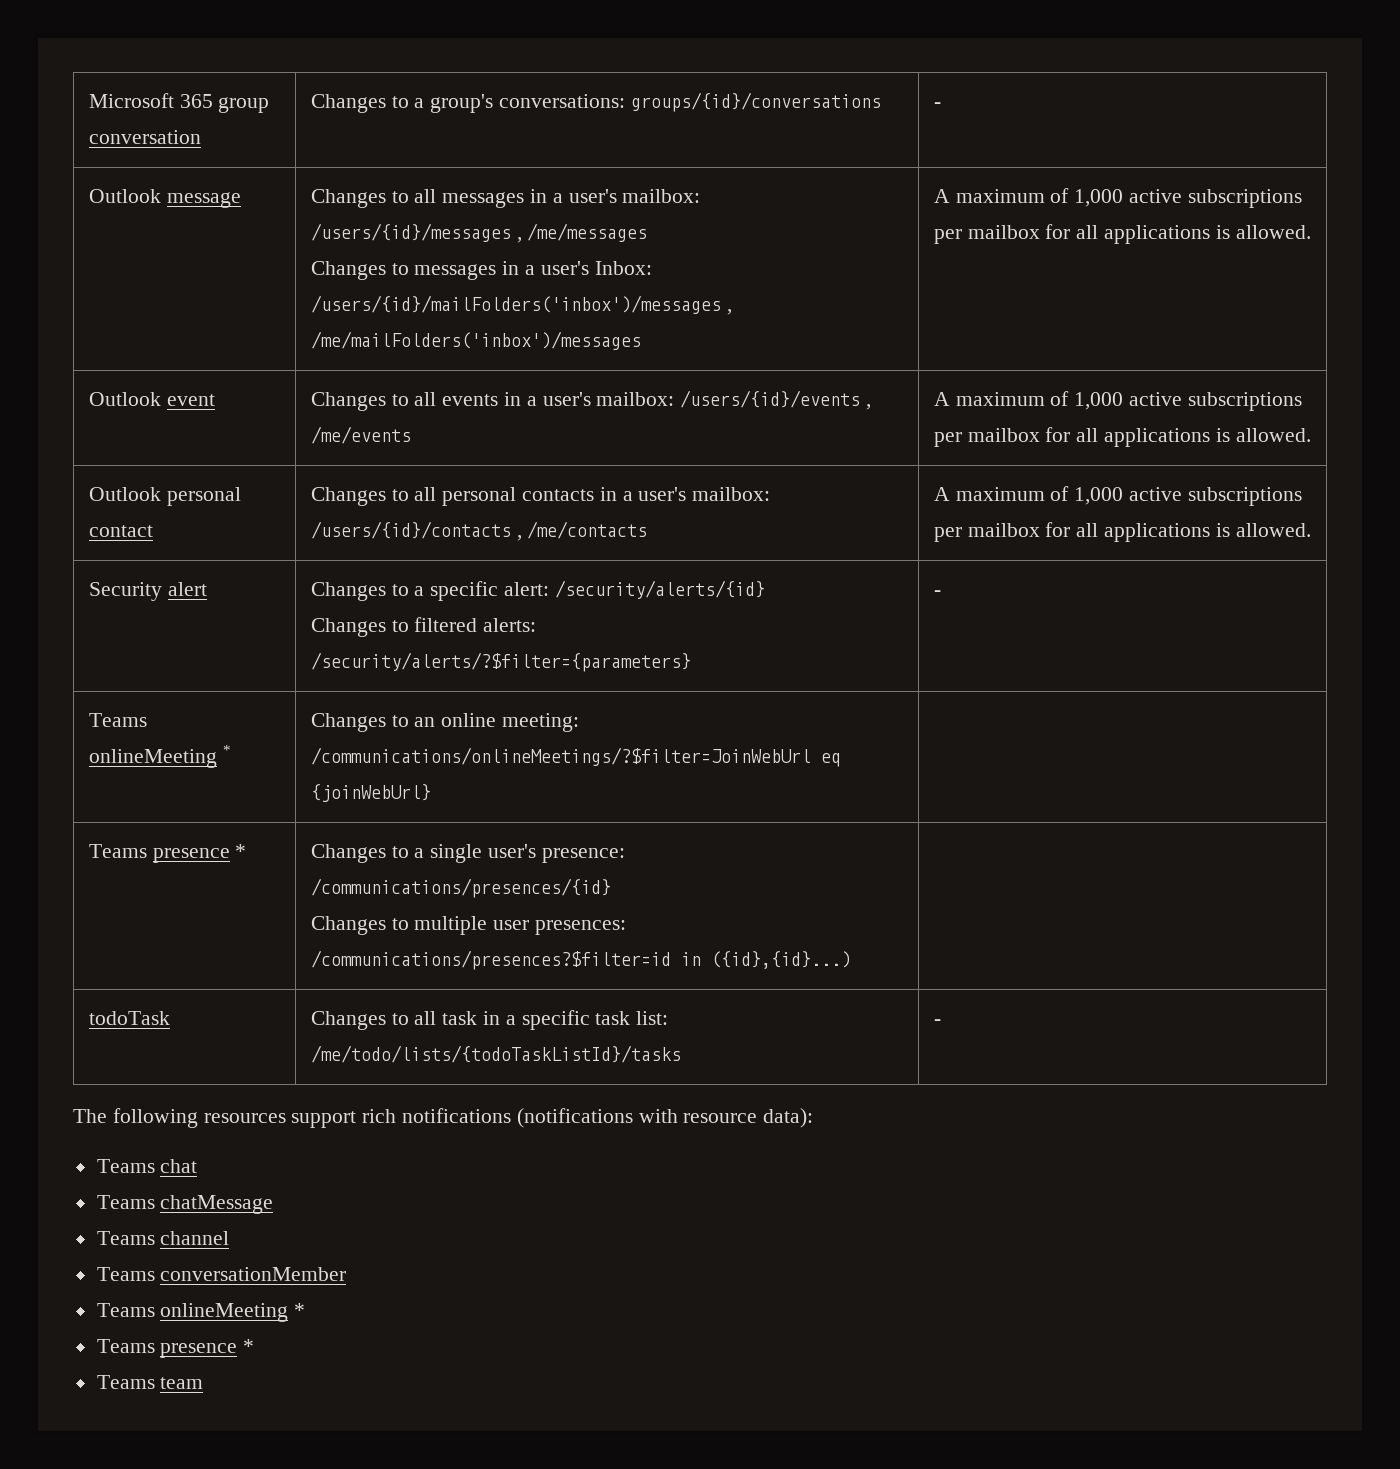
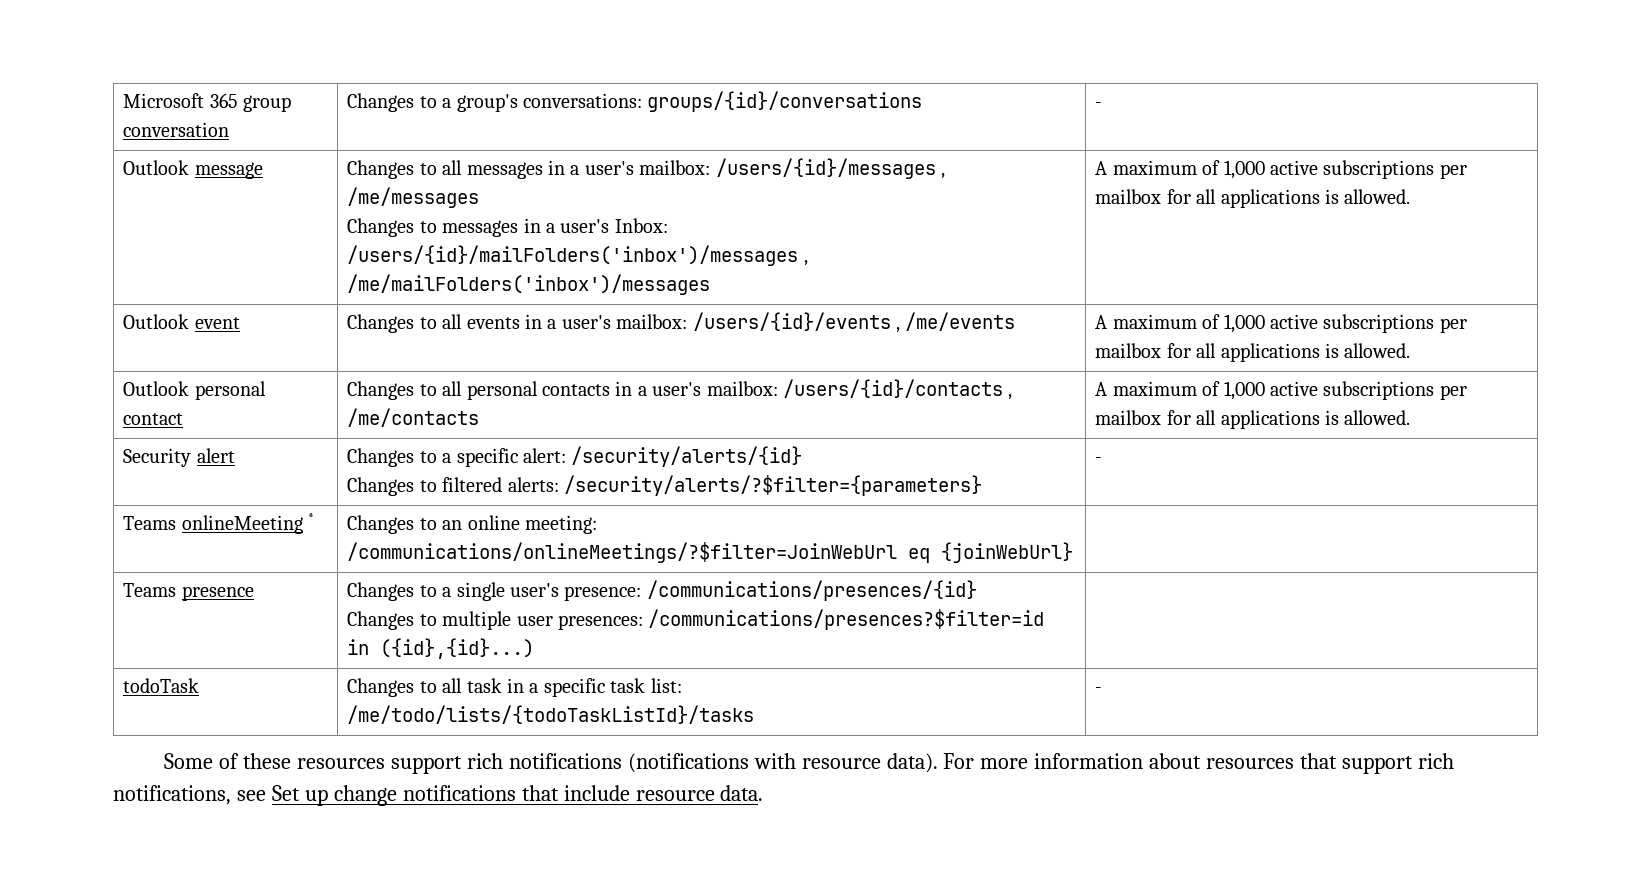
[235,844,247,858] * -> (254, 593) none
[73,1108,198,1128] The following -> [164,753,291,769] Some of these
[763,1108,814,1128] [96,1159,198,1173] [96,1195,274,1214] [96,1231,230,1245] [96,1267,347,1281] [96,1303,306,1322] [96,1339,255,1358] [96,1375,204,1389] data): // Teams chat // Teams chatMessage // Teams channel // Teams conversationMember // Teams onlineMeeting * // Teams presence * // Teams team -> [886,753,1455,774] [113,785,764,806] data). For more information about resources that support rich notifications, see Set up change notifications that include resource data.

